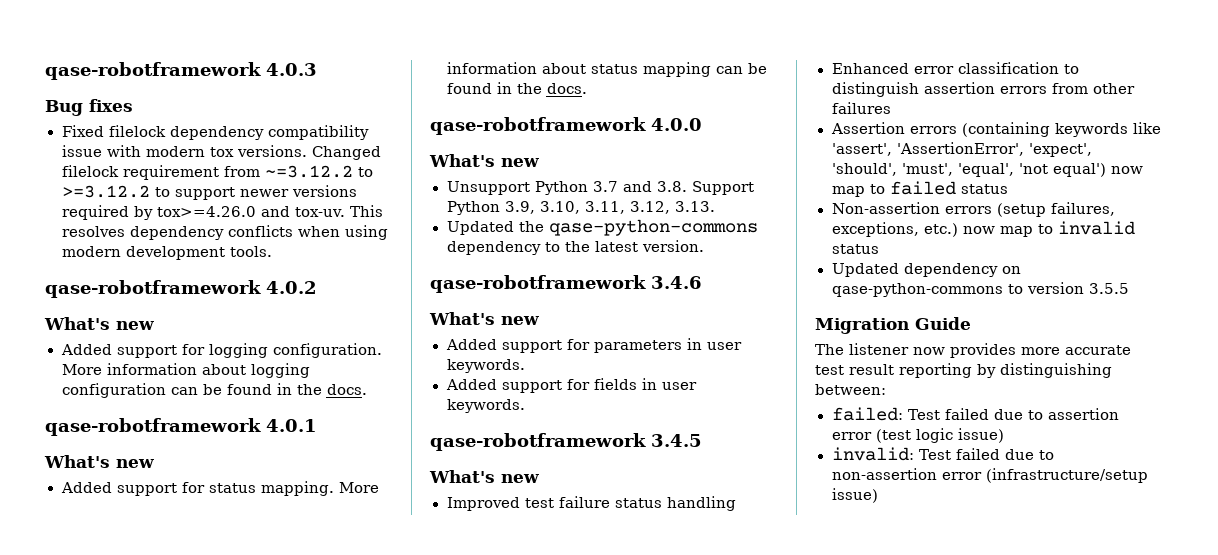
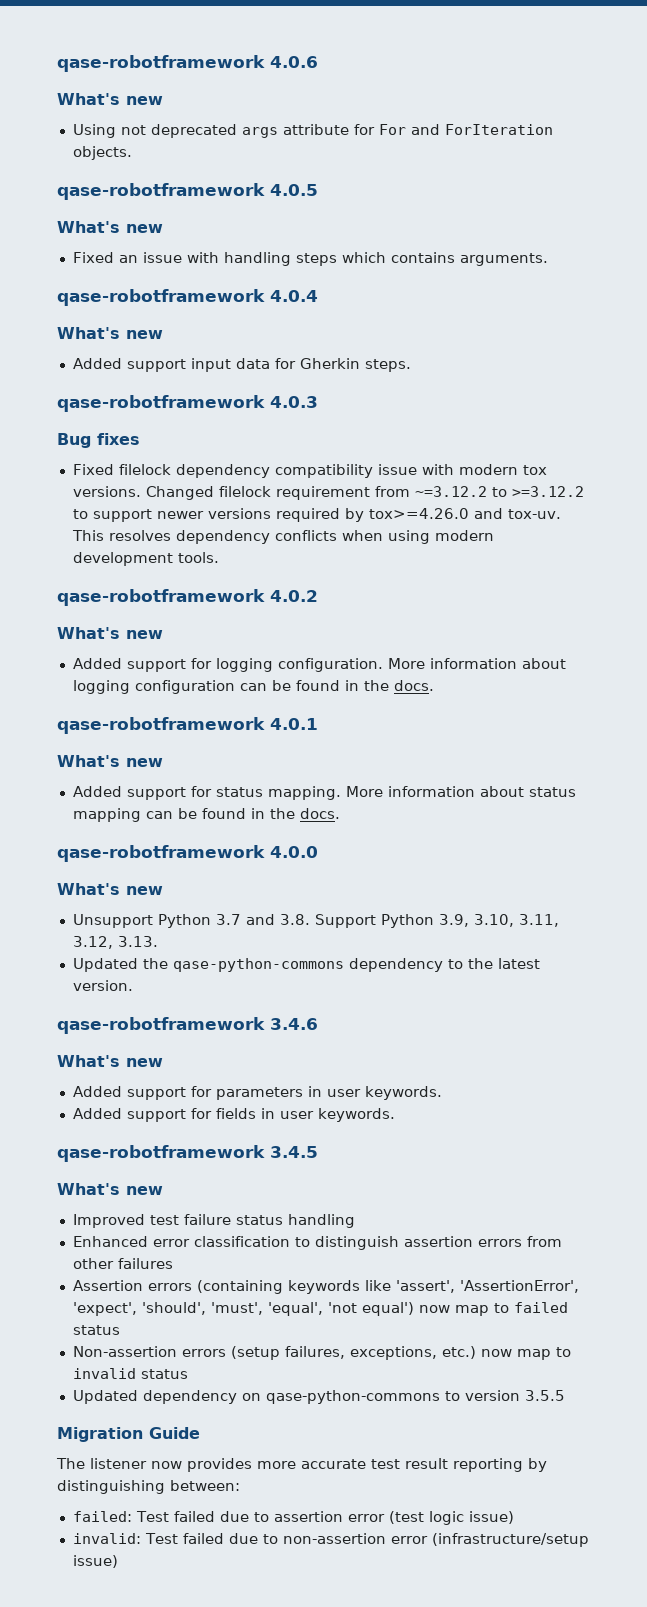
[45,62,261,80] qase-robotframework -> [57,55,318,72] [57,93,163,105] [72,124,553,138] [72,146,132,160] [57,183,318,200] [57,221,163,233] [72,252,548,266] [57,289,318,306] [57,327,163,339] [72,358,411,372] [57,395,265,412] qase-robotframework 4.0.6 // What's new // Using not deprecated args attribute for For and ForIteration objects. // qase-robotframework 4.0.5 // What's new // Fixed an issue with handling steps which contains arguments. // qase-robotframework 4.0.4 // What's new // Added support input data for Gherkin steps. // qase-robotframework

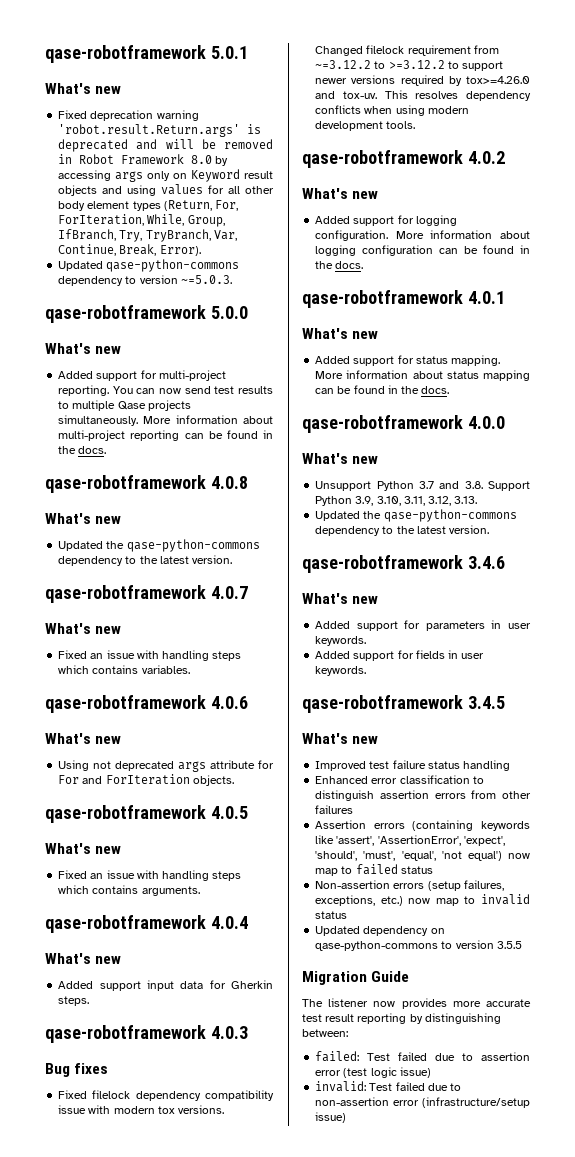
[57,55,265,72] qase-robotframework -> [45,45,248,63] [45,83,122,94] [58,110,199,121] [58,124,262,137] [58,139,273,152] [58,154,229,166] [58,169,273,182] [58,184,274,196] [58,200,239,211] [58,214,225,227] [58,229,237,242] [58,244,201,256] [58,259,240,272] [58,275,232,286] [45,305,248,323] [45,343,122,354] [58,370,226,381] [58,385,273,396] [58,400,191,411] [58,415,273,426] [58,430,273,441] [58,446,107,454] [45,475,248,493] [45,513,122,524] [58,539,260,552] [58,555,233,566] [45,585,248,603] [45,623,122,634] [58,650,242,661] [58,665,190,674] [45,695,206,713] qase-robotframework 5.0.1 // What's new // Fixed deprecation warning 'robot.result.Return.args' is deprecated and will be removed in Robot Framework 8.0 by accessing args only on Keyword result objects and using values for all other body element types (Return, For, ForIteration, While, Group, IfBranch, Try, TryBranch, Var, Continue, Break, Error). // Updated qase-python-commons dependency to version ~=5.0.3. // qase-robotframework 5.0.0 // What's new // Added support for multi-project reporting. You can now send test results to multiple Qase projects simultaneously. More information about multi-project reporting can be found in the docs. // qase-robotframework 4.0.8 // What's new // Updated the qase-python-commons dependency to the latest version. // qase-robotframework 4.0.7 // What's new // Fixed an issue with handling steps which contains variables. // qase-robotframework

